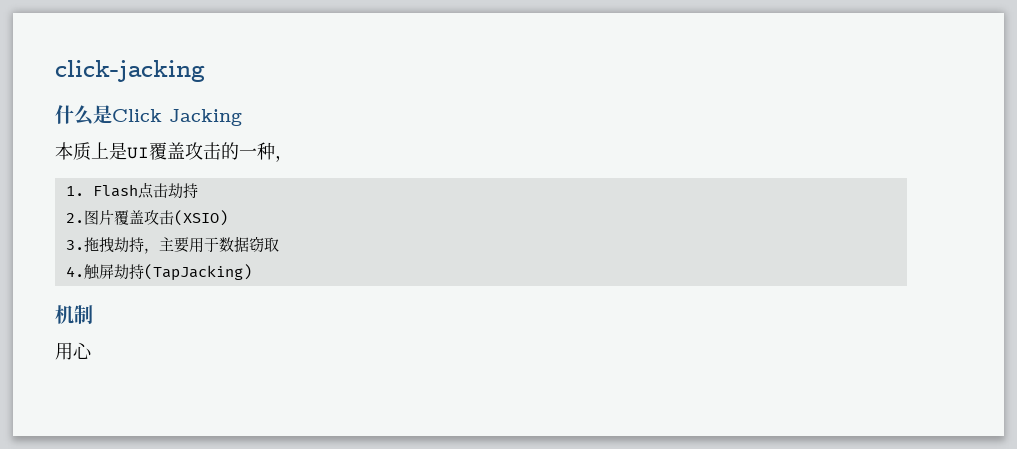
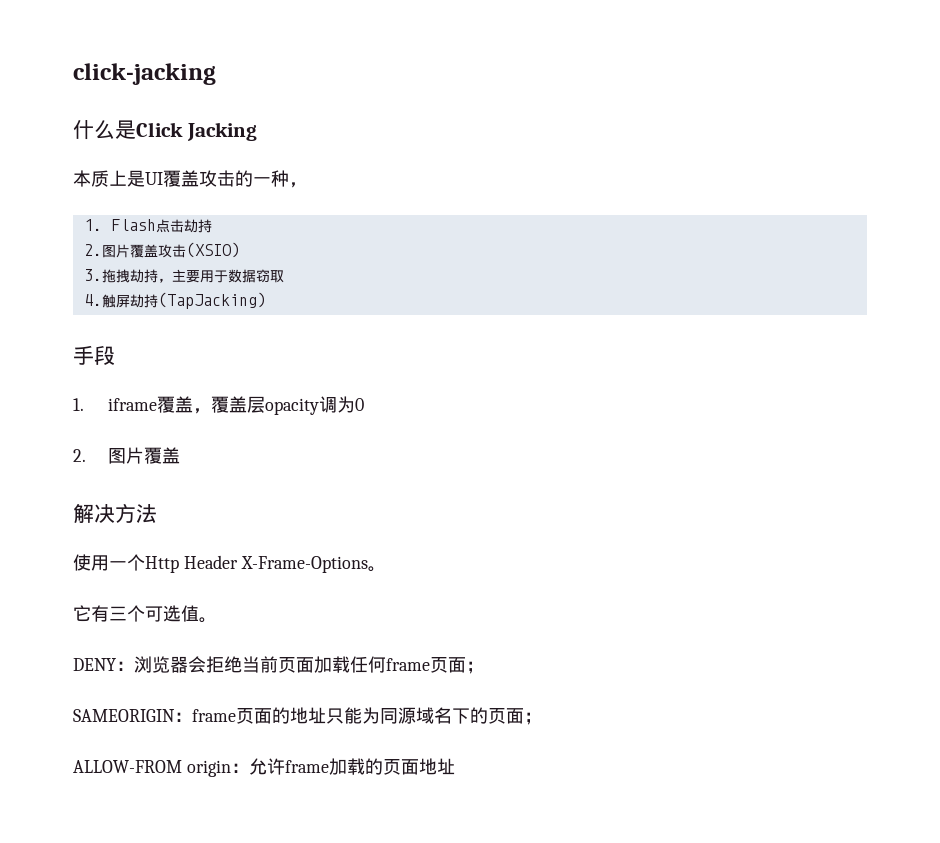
[55,305,93,324] [55,342,92,360] 机制 // 用心 -> [73,345,115,365] [73,396,364,415] [73,447,180,464] [73,503,157,523] [73,554,386,573] [73,605,217,623] [73,656,484,674] [73,707,542,725] [73,758,455,777] 手段 // 1. iframe覆盖，覆盖层opacity调为0 // 2.图片覆盖 // 解决方法 // 使用一个Http Header X-Frame-Options。 // 它有三个可选值。 // DENY：浏览器会拒绝当前页面加载任何frame页面； // SAMEORIGIN：frame页面的地址只能为同源域名下的页面； // ALLOW-FROM origin：允许frame加载的页面地址

